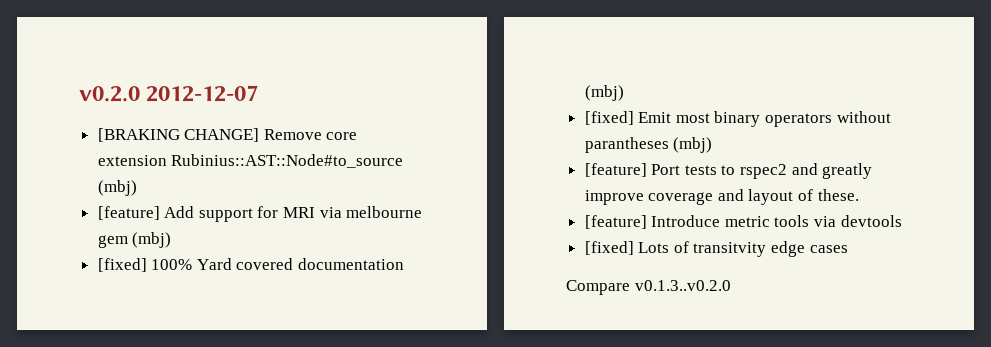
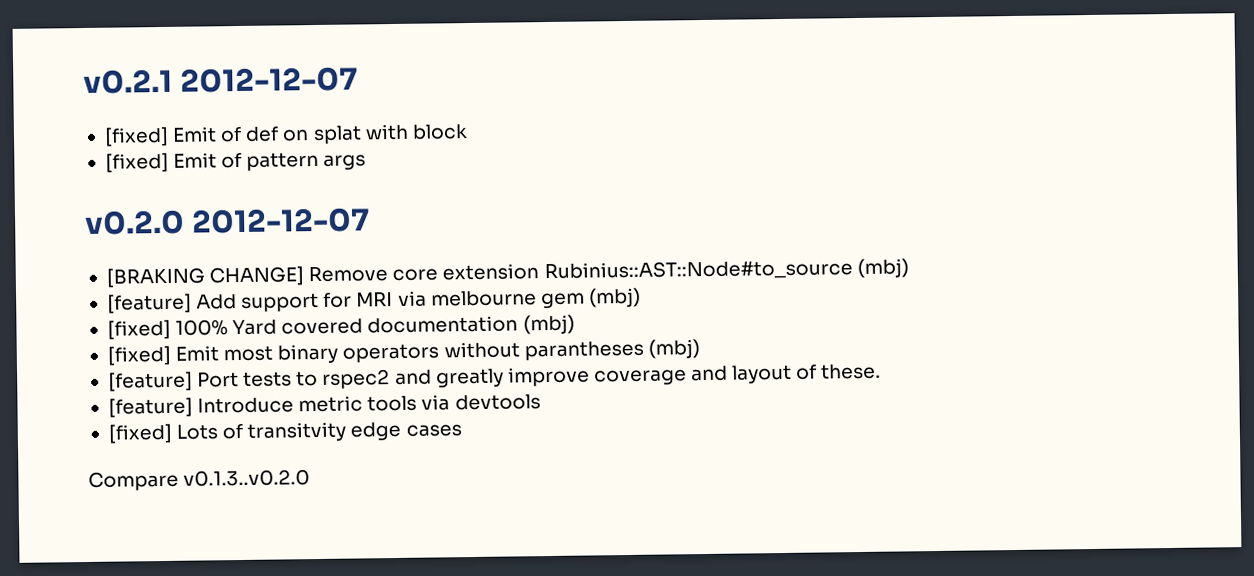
(79, 94) none -> [83,66,358,95] [103,123,468,147] [104,151,367,173] v0.2.1 2012-12-07 // [fixed] Emit of def on splat with block // [fixed] Emit of pattern args //

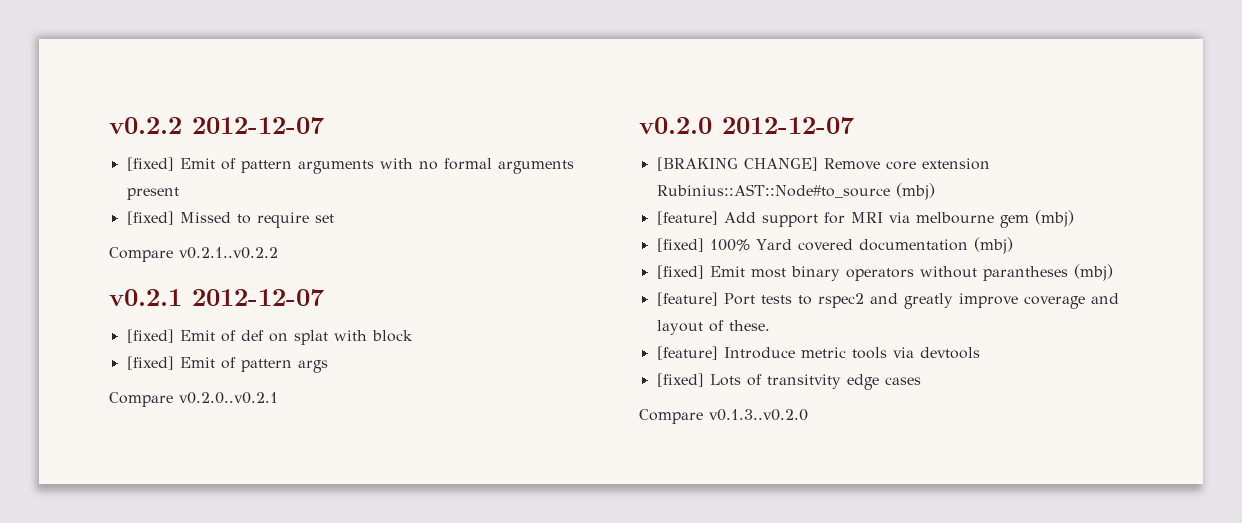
(83, 81) none -> [109,117,324,134] [126,157,574,174] [126,187,179,200] [126,211,334,228] [109,247,278,262] v0.2.2 2012-12-07 // [fixed] Emit of pattern arguments with no formal arguments present // [fixed] Missed to require set // Compare v0.2.1..v0.2.2 //
(367, 162) none -> [109,392,278,407] // Compare v0.2.0..v0.2.1

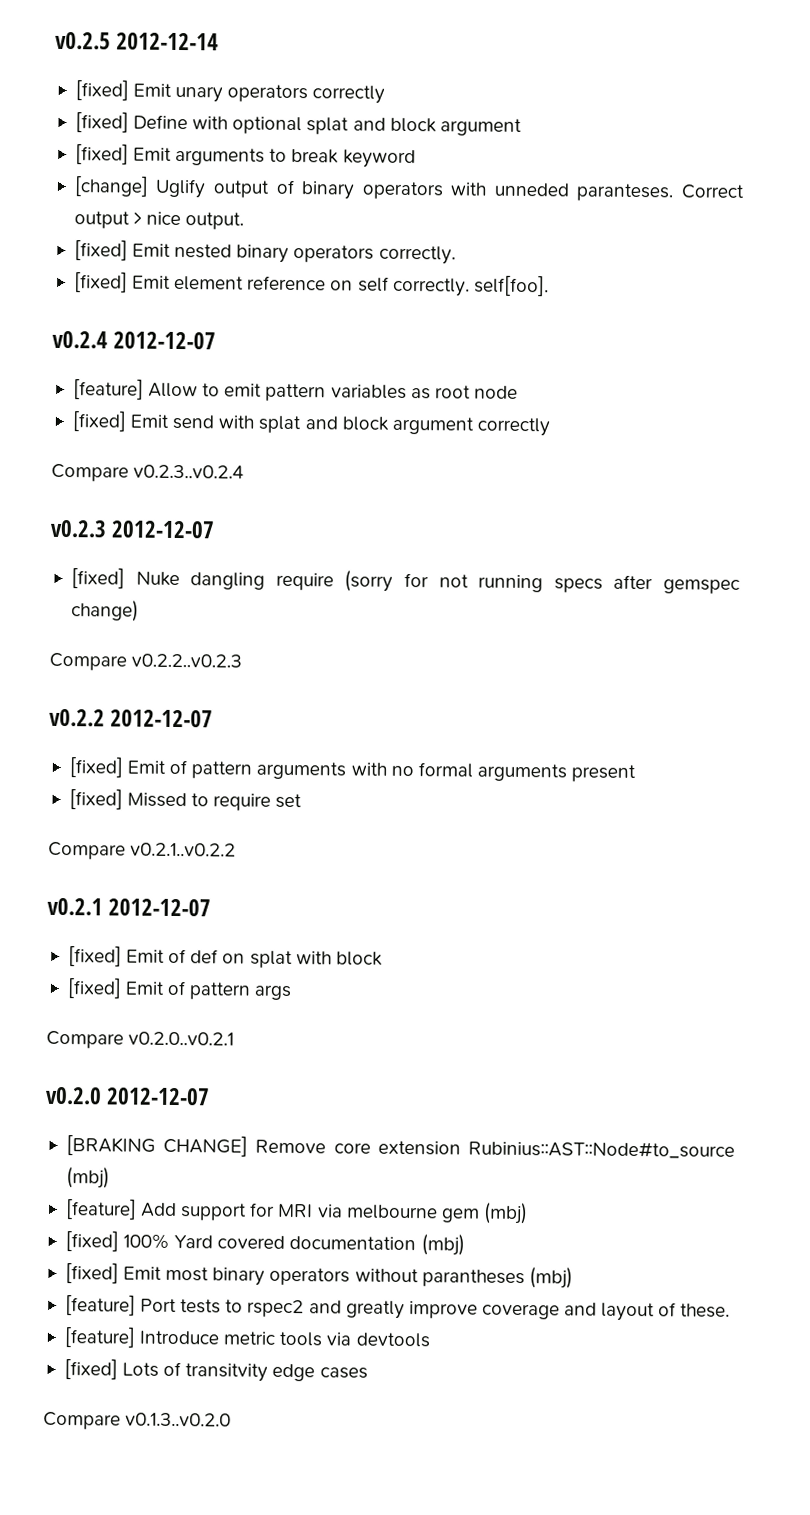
(109, 125) none -> [55,31,220,51] [74,80,386,104] [74,112,522,136] [74,144,416,169] [73,176,746,202] [73,211,245,230] [73,240,456,265] [73,272,549,297] [52,330,217,350] [72,379,518,402] [71,411,550,437] [51,463,245,482] [50,519,216,539] [70,568,741,594] [70,600,139,622] [49,652,243,671] v0.2.5 2012-12-14 // [fixed] Emit unary operators correctly // [fixed] Define with optional splat and block argument // [fixed] Emit arguments to break keyword // [change] Uglify output of binary operators with unneded paranteses. Correct output > nice output. // [fixed] Emit nested binary operators correctly. // [fixed] Emit element reference on self correctly. self[foo]. // v0.2.4 2012-12-07 // [feature] Allow to emit pattern variables as root node // [fixed] Emit send with splat and block argument correctly // Compare v0.2.3..v0.2.4 // v0.2.3 2012-12-07 // [fixed] Nuke dangling require (sorry for not running specs after gemspec change) // Compare v0.2.2..v0.2.3 //

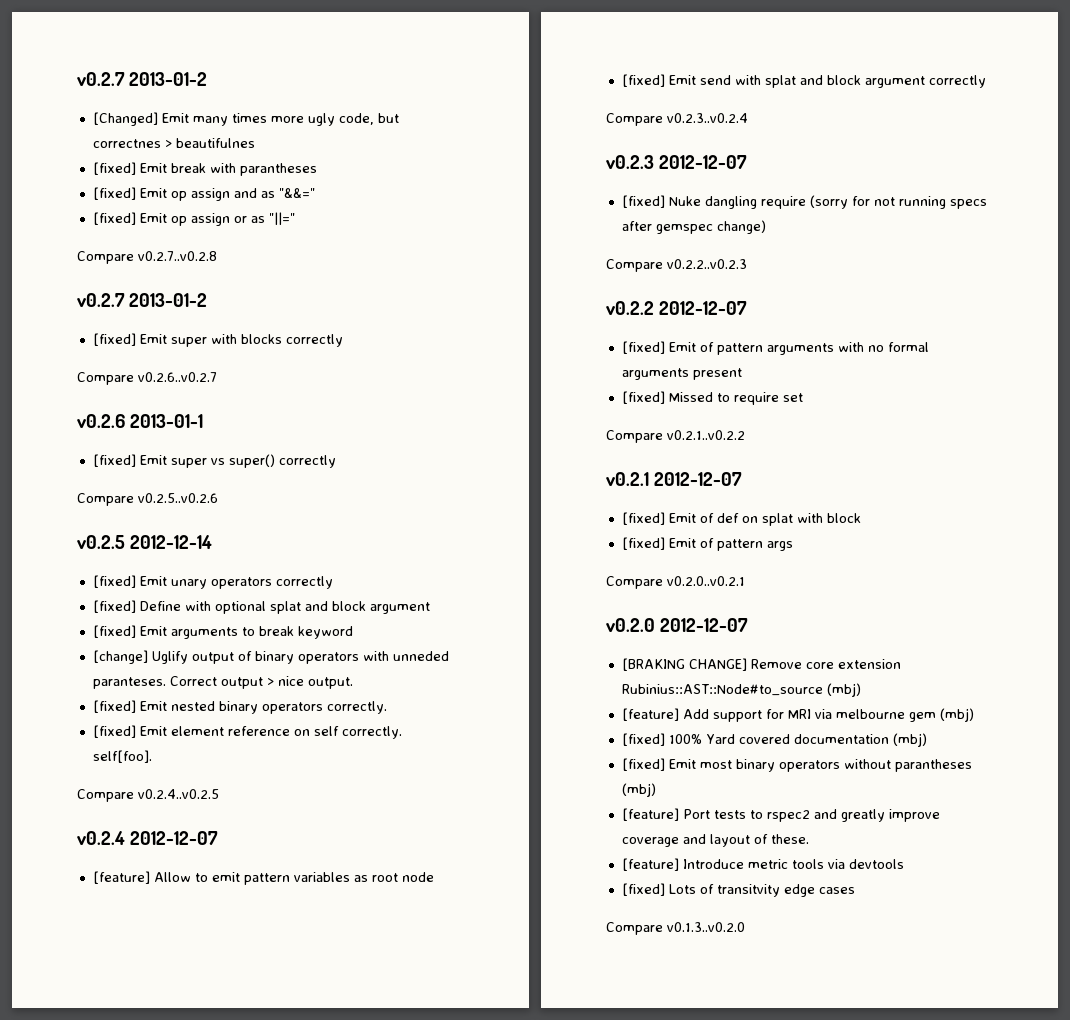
(55, 40) none -> [77,72,208,86] [92,112,399,126] [92,138,255,148] [92,162,317,176] [92,187,315,201] [92,212,295,226] [77,251,217,264] [77,293,208,307] [92,333,343,347] [77,372,217,385] [77,414,204,428] [92,454,336,468] [77,493,218,506] v0.2.7 2013-01-2 // [Changed] Emit many times more ugly code, but correctnes > beautifulnes // [fixed] Emit break with parantheses // [fixed] Emit op assign and as "&&=" // [fixed] Emit op assign or as "||=" // Compare v0.2.7..v0.2.8 // v0.2.7 2013-01-2 // [fixed] Emit super with blocks correctly // Compare v0.2.6..v0.2.7 // v0.2.6 2013-01-1 // [fixed] Emit super vs super() correctly // Compare v0.2.5..v0.2.6 //
(549, 286) none -> [77,789,219,802] // Compare v0.2.4..v0.2.5

